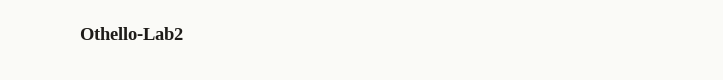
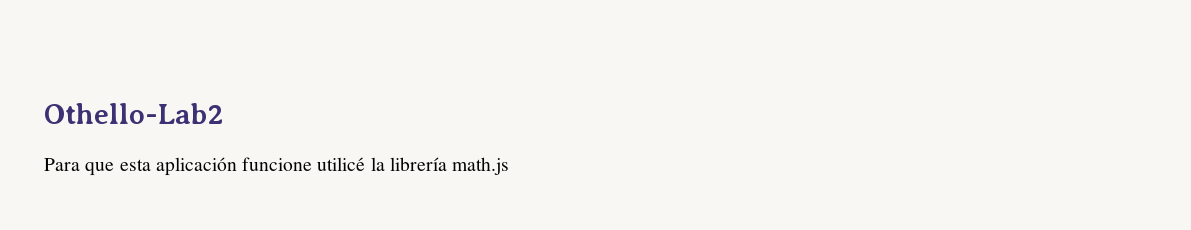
(183, 33) none -> [44,157,510,176] // Para que esta aplicación funcione utilicé la librería math.js

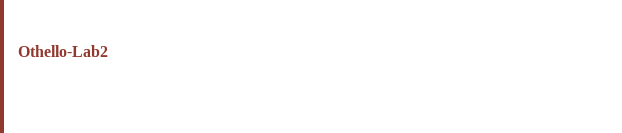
[44,157,510,176] // Para que esta aplicación funcione utilicé la librería math.js -> (108, 51) none

